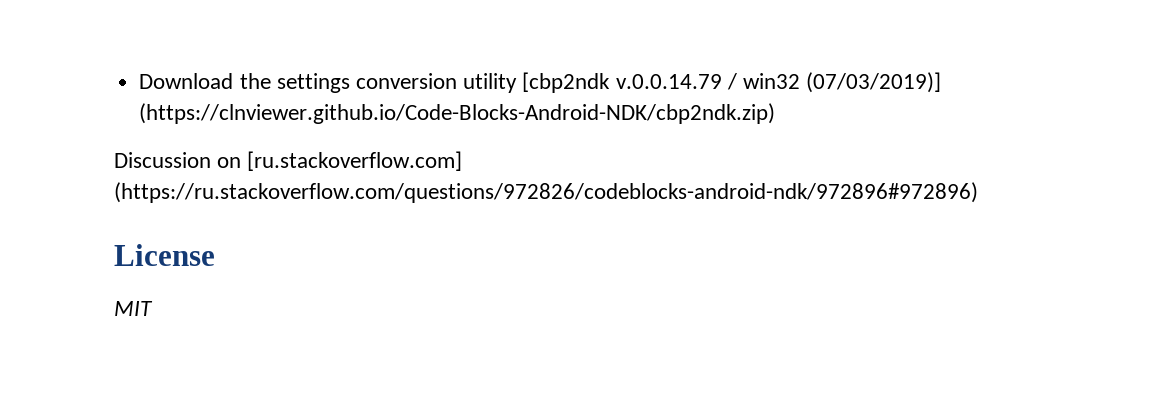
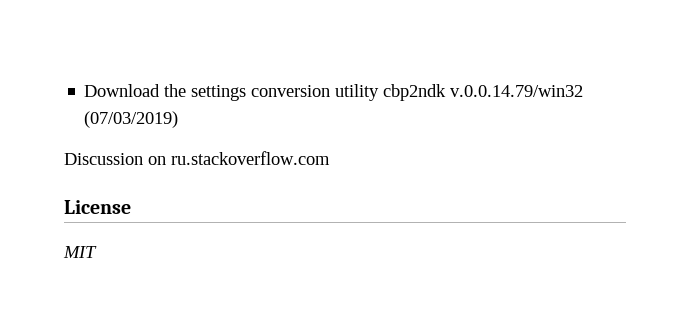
[522,72,942,93] [139,103,776,124] [cbp2ndk v.0.0.14.79 / win32 (07/03/2019)] (https://clnviewer.github.io/Code-Blocks-Android-NDK/cbp2ndk.zip) -> [383,84,584,101] [84,111,179,128] cbp2ndk v.0.0.14.79/win32 (07/03/2019)
[247,151,463,171] [114,182,978,203] [ru.stackoverflow.com] (https://ru.stackoverflow.com/questions/972826/codeblocks-android-ndk/972896#972896) -> [171,151,330,165] ru.stackoverflow.com

